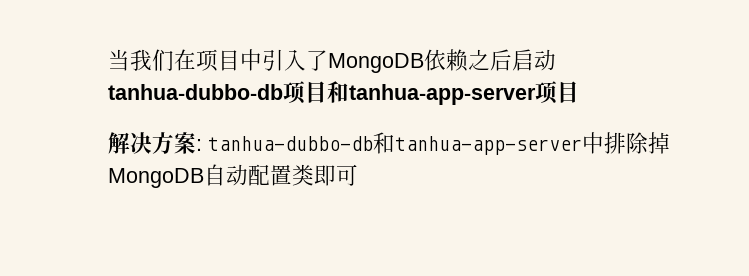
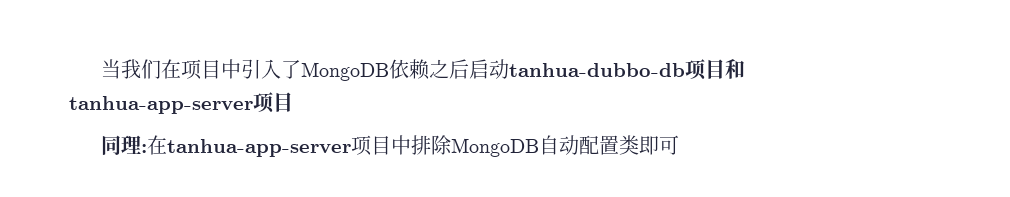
[108,132,670,155] 解决方案: tanhua-dubbo-db和tanhua-app-server中排除掉 -> [101,135,453,157] 同理:在tanhua-app-server项目中排除

